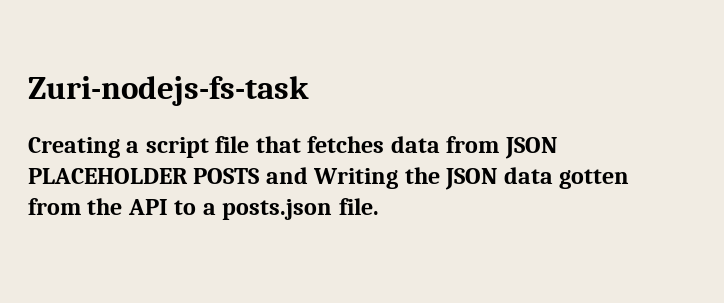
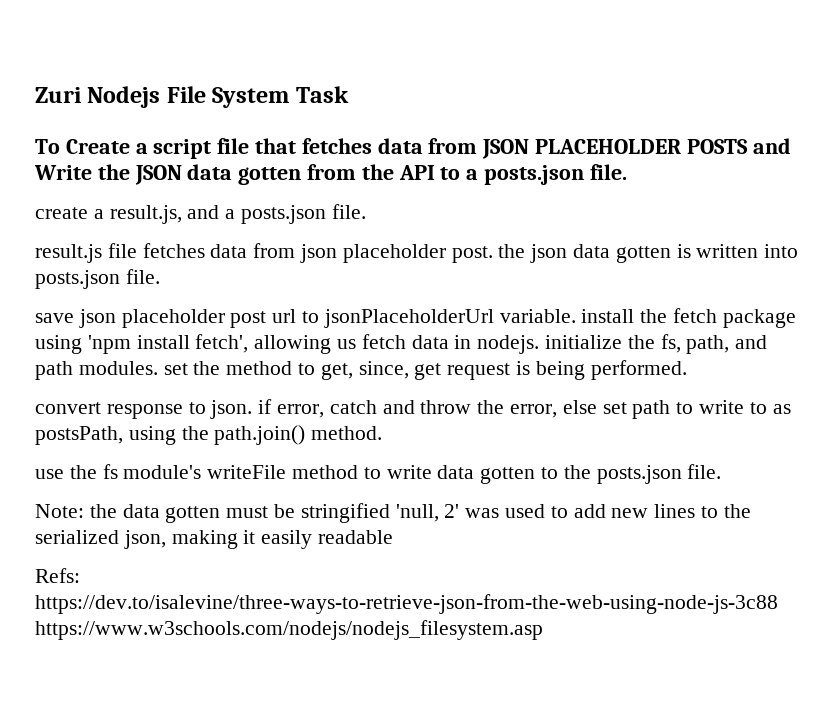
[28,76,309,106] [28,137,120,158] Zuri-nodejs-fs-task // Creating -> [35,86,349,108] [35,139,130,154] Zuri Nodejs File System Task // To Create
[313,168,399,189] Writing -> [34,165,92,180] Write
(379, 206) none -> [35,204,366,224] [35,243,799,263] [35,269,160,289] [35,308,796,328] [35,334,768,354] [35,360,687,380] [35,399,791,419] [35,425,383,445] [35,464,722,484] [35,503,751,523] [35,530,394,549] [35,568,80,583] [35,594,778,614] [35,620,543,640] // create a result.js, and a posts.json file. // result.js file fetches data from json placeholder post. the json data gotten is written into posts.json file. // save json placeholder post url to jsonPlaceholderUrl variable. install the fetch package using 'npm install fetch', allowing us fetch data in nodejs. initialize the fs, path, and path modules. set the method to get, since, get request is being performed. // convert response to json. if error, catch and throw the error, else set path to write to as postsPath, using the path.join() method. // use the fs module's writeFile method to write data gotten to the posts.json file. // Note: the data gotten must be stringified 'null, 2' was used to add new lines to the serialized json, making it easily readable // Refs: https://dev.to/isalevine/three-ways-to-retrieve-json-from-the-web-using-node-js-3c88 https://www.w3schools.com/nodejs/nodejs_filesystem.asp

